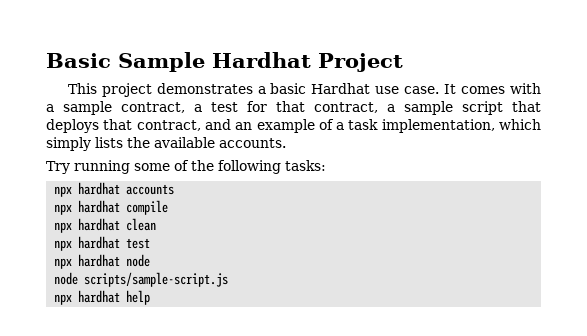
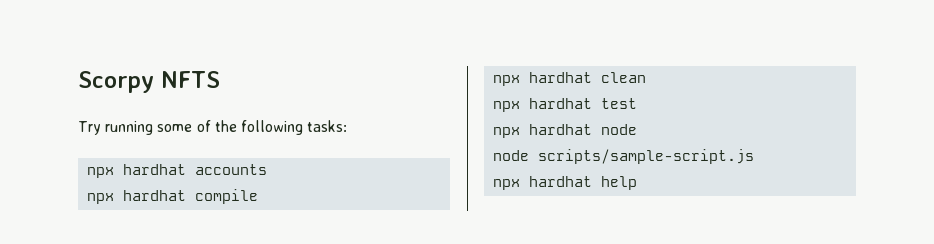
[46,52,403,72] [67,83,541,97] [46,101,541,115] [46,119,541,133] [46,137,286,151] Basic Sample Hardhat Project // This project demonstrates a basic Hardhat use case. It comes with a sample contract, a test for that contract, a sample script that deploys that contract, and an example of a task implementation, which simply lists the available accounts. -> [78,71,220,93] Scorpy NFTS

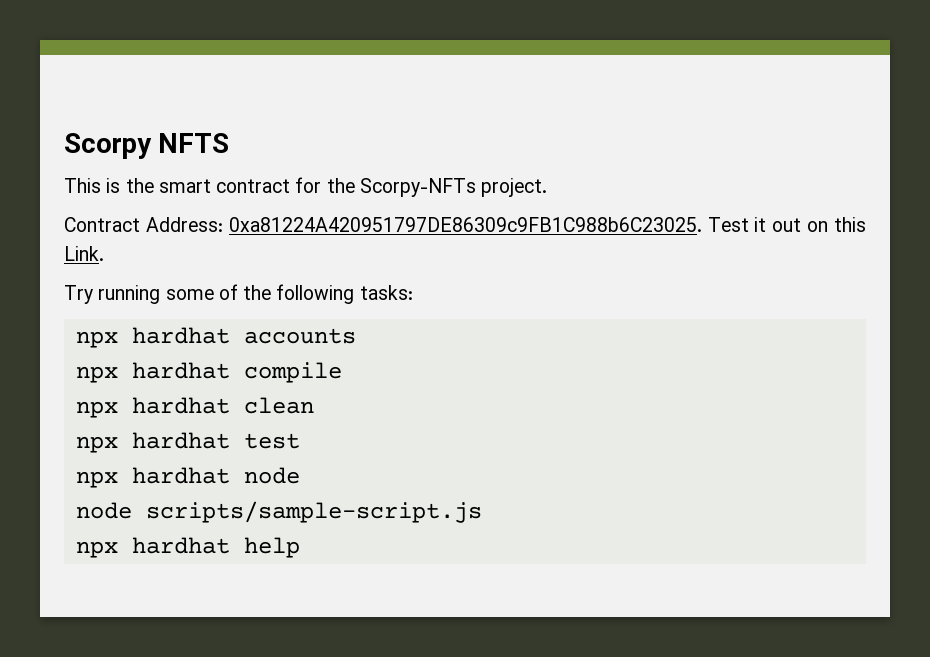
(220, 79) none -> [64,177,548,197] [64,217,867,232] [64,246,104,261] // This is the smart contract for the Scorpy-NFTs project. // Contract Address: 0xa81224A420951797DE86309c9FB1C988b6C23025. Test it out on this Link.

